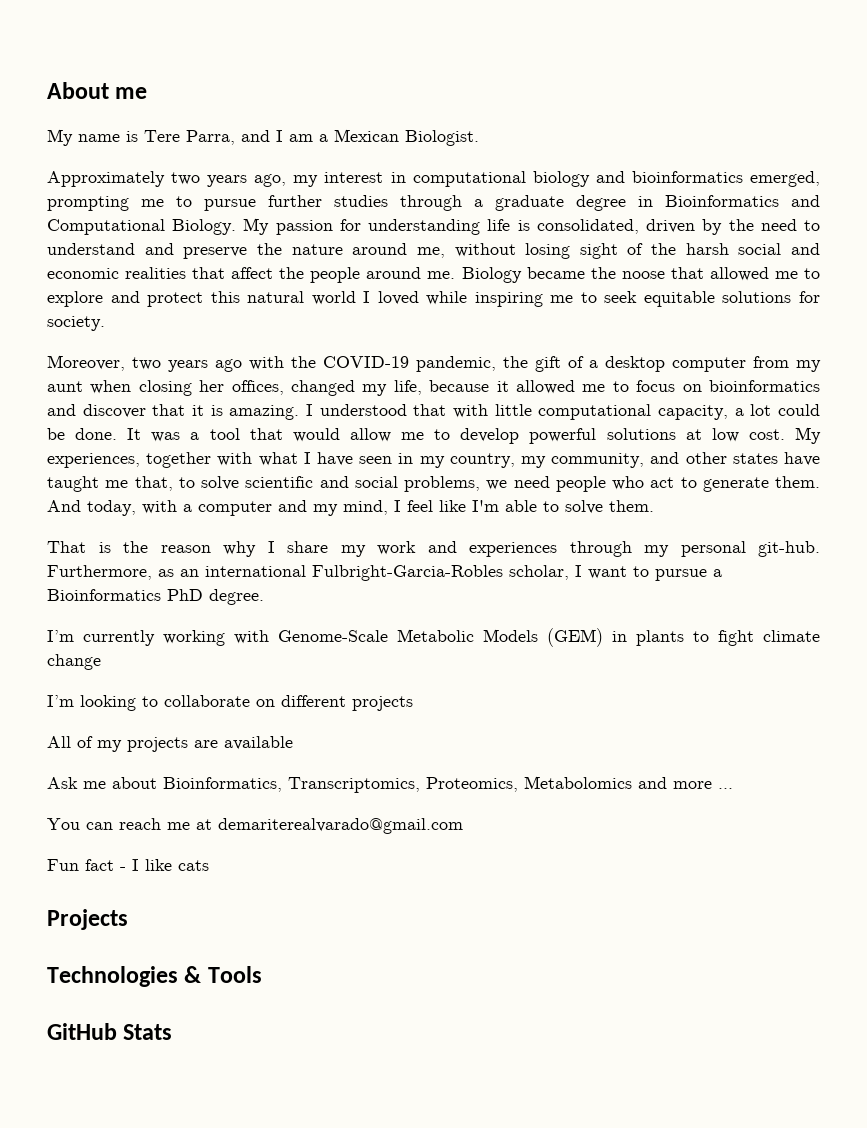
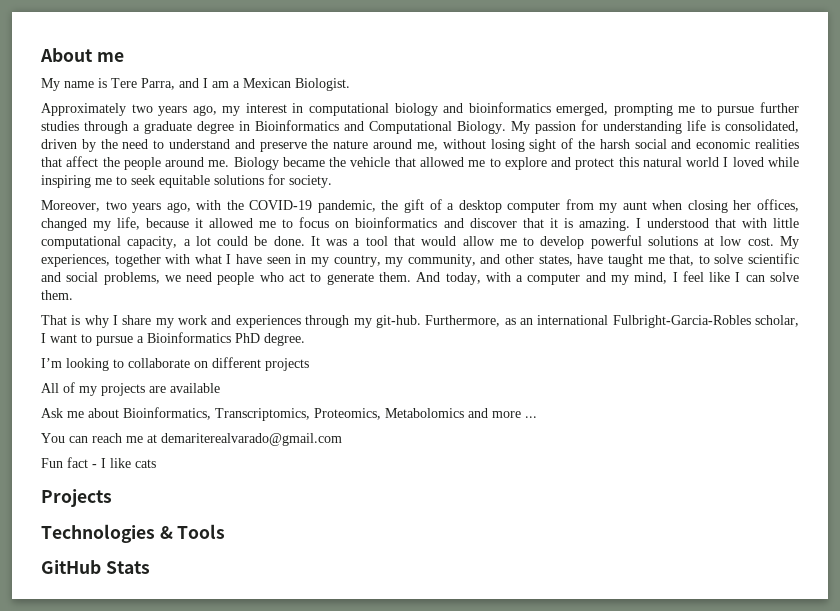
[621,271,665,279] noose -> [350,157,391,167] vehicle
[215,359,242,372] ago -> [166,202,191,213] ago,
[732,453,778,464] states -> [538,255,573,266] states,
[472,500,559,512] I'm able to -> [735,272,765,282] I can
[123,541,211,553] the reason -> (81, 320) none
[680,541,746,557] personal -> (372, 323) none
[47,628,820,647] [47,654,101,670] // I’m currently working with Genome-Scale Metabolic Models (GEM) in plants to fight climate change -> (305, 339) none

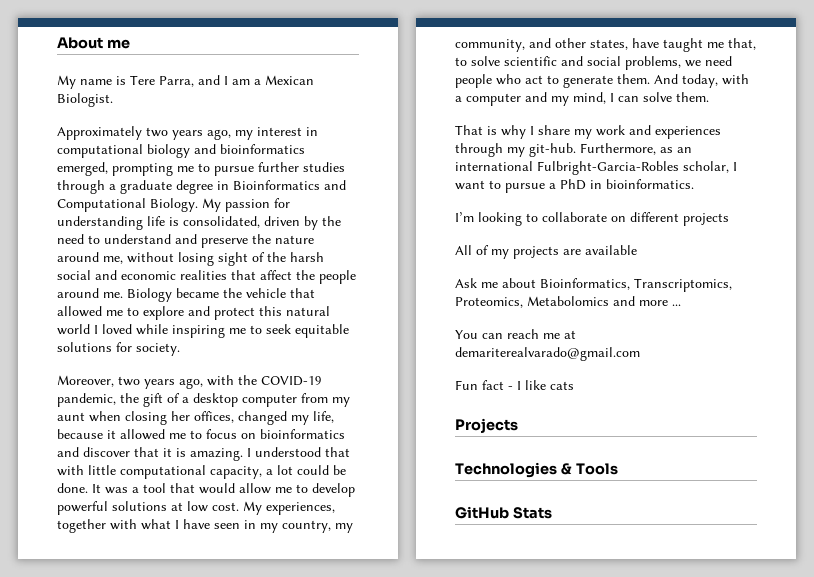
[682,271,741,282] feel like I -> (614, 97) none
[147,332,305,346] Bioinformatics PhD degree. -> [560,179,694,190] PhD in bioinformatics.

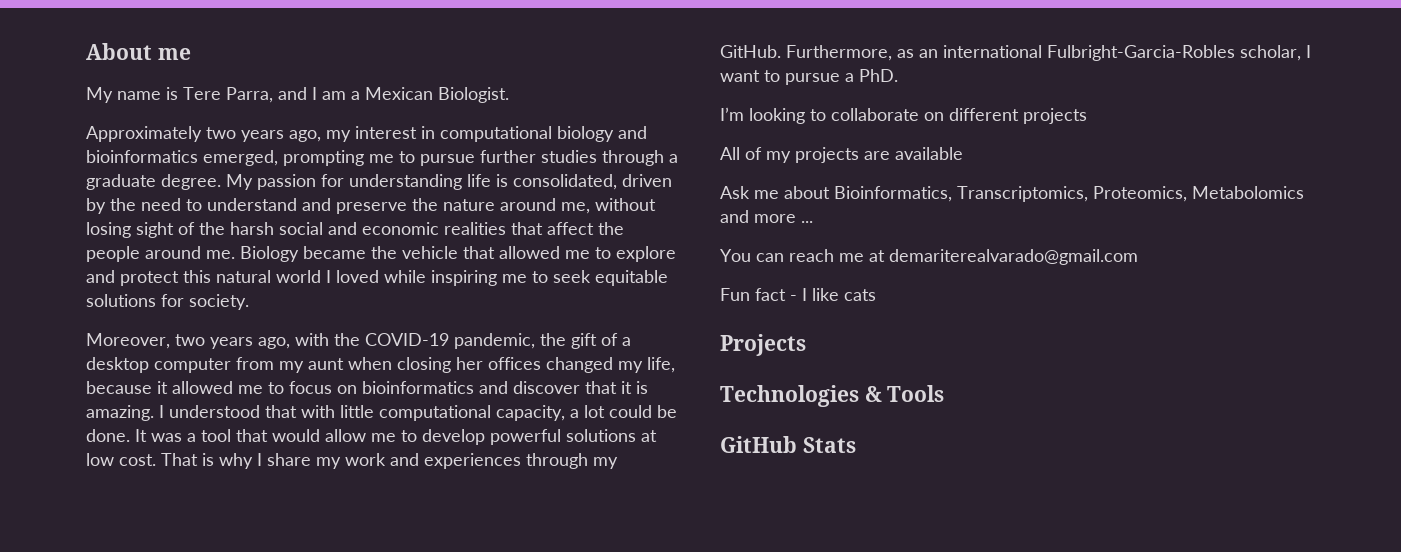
[176,180,346,194] [57,198,198,212] degree in Bioinformatics and Computational Biology. -> [161,174,221,190] degree.
[194,411,234,423] offices, -> [488,357,541,370] offices
[243,501,335,515] [57,519,353,533] [455,38,756,52] [455,56,732,70] [455,74,749,88] [455,92,709,106] My experiences, together with what I have seen in my country, my community, and other states, have taught me that, to solve scientific and social problems, we need people who act to generate them. And today, with a computer and my mind, I can solve them. // -> (156, 460) none
[529,143,576,157] git-hub. -> [720,45,781,58] GitHub.
[560,179,694,190] PhD in bioinformatics. -> [859,69,898,82] PhD.

